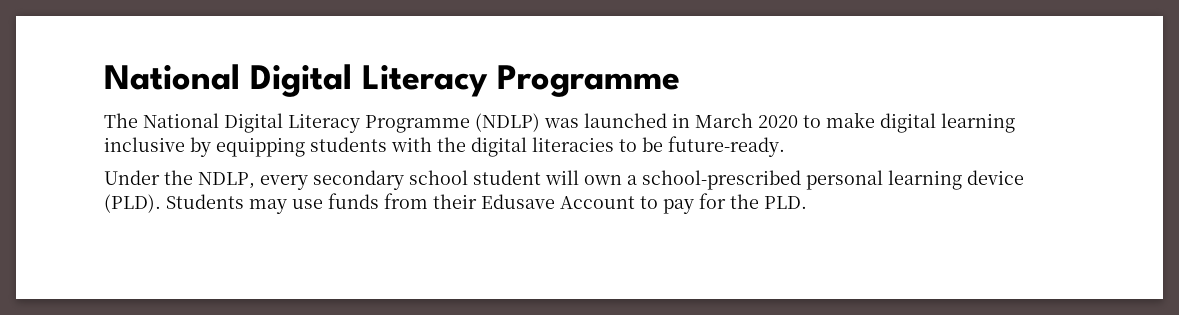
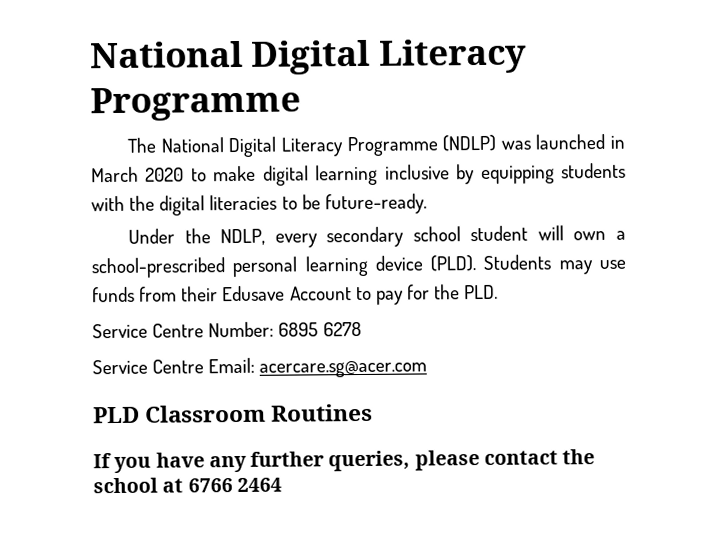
(807, 202) none -> [92,321,362,339] [92,357,428,378] [93,403,374,424] [93,449,596,474] [93,477,282,494] // Service Centre Number: 6895 6278 // Service Centre Email: acercare.sg@acer.com // PLD Classroom Routines // If you have any further queries, please contact the school at 6766 2464

